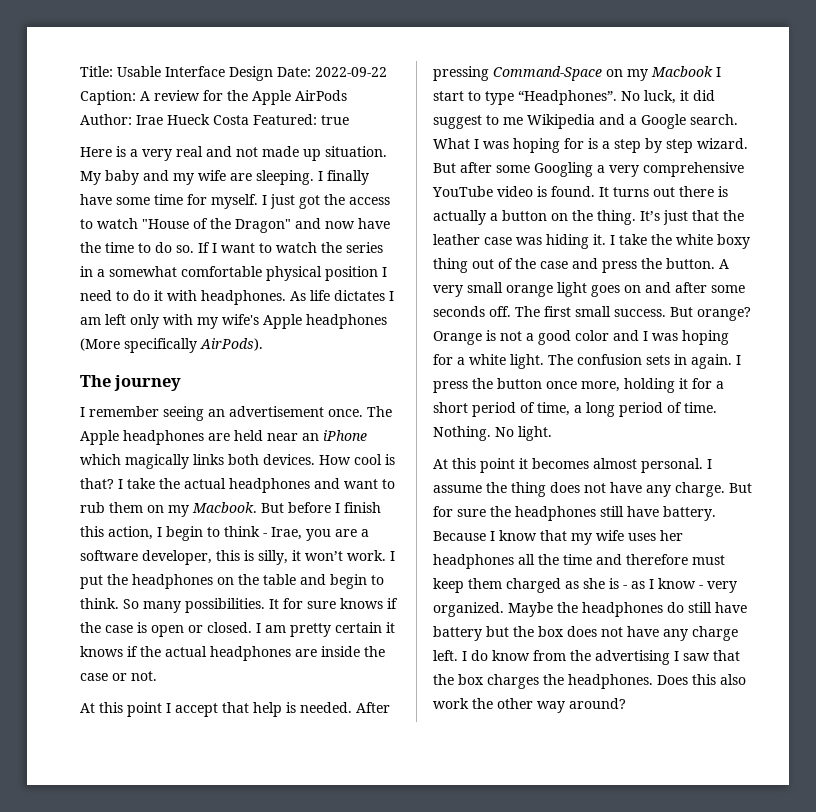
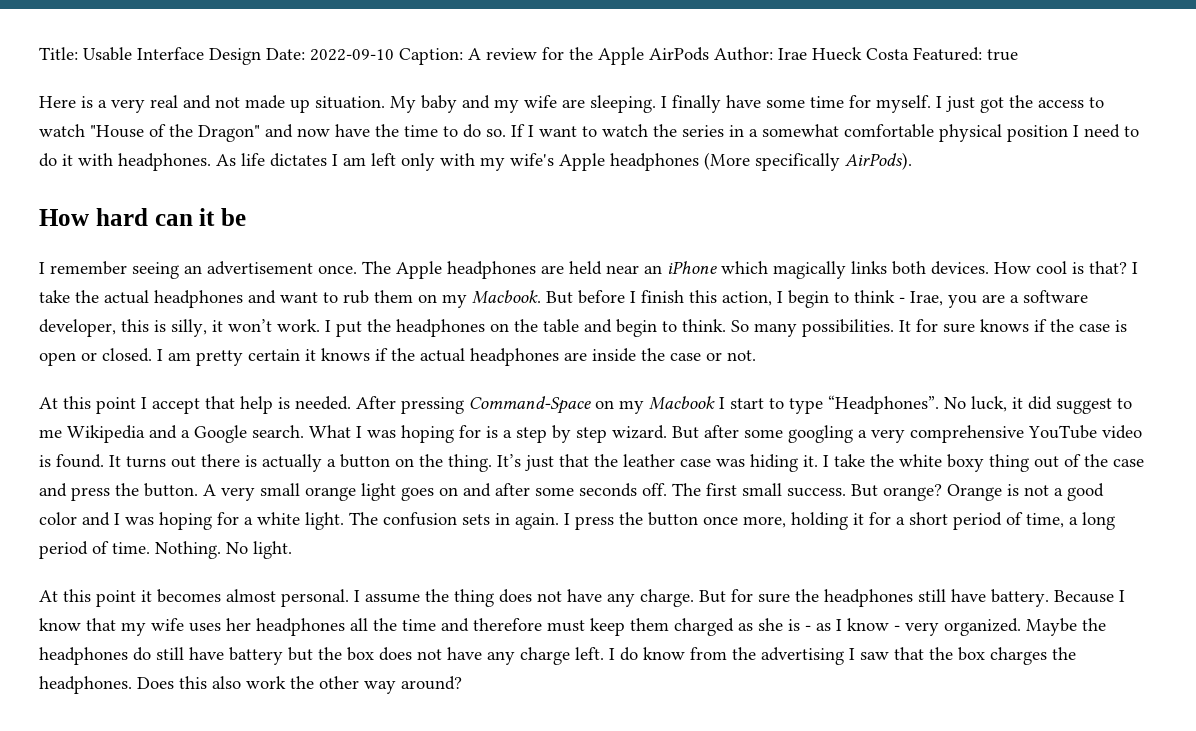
[315,67,387,77] 2022-09-22 -> [310,49,394,61] 2022-09-10
[80,375,182,391] The journey -> [39,208,246,226] How hard can it be
[534,162,593,177] Googling -> [788,425,853,443] googling

